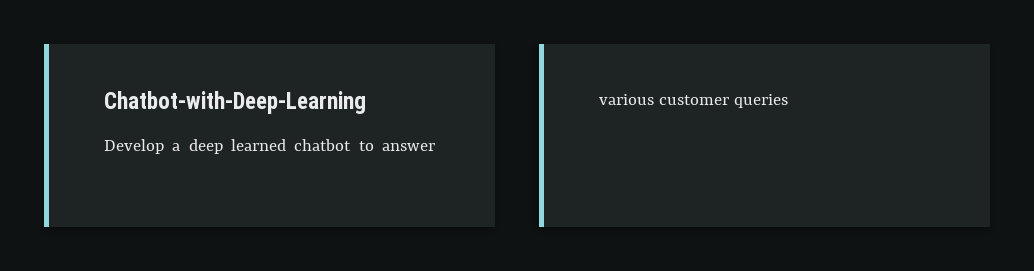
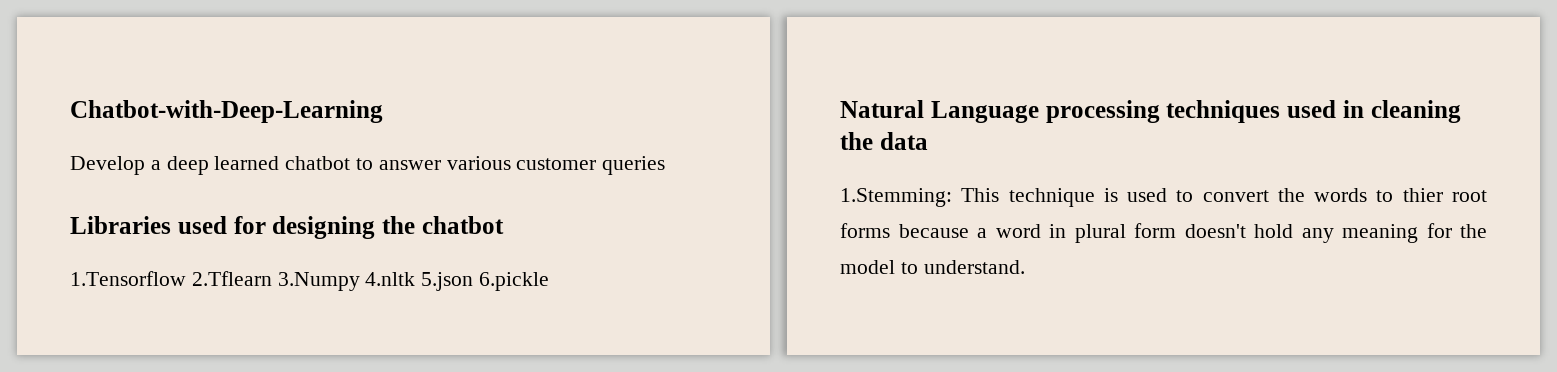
(788, 101) none -> [70,216,504,239] [70,271,550,291] [840,100,1461,123] [840,132,928,150] [840,188,1487,207] [840,223,1487,243] [840,260,1025,274] // Libraries used for designing the chatbot // 1.Tensorflow 2.Tflearn 3.Numpy 4.nltk 5.json 6.pickle // Natural Language processing techniques used in cleaning the data // 1.Stemming: This technique is used to convert the words to thier root forms because a word in plural form doesn't hold any meaning for the model to understand.

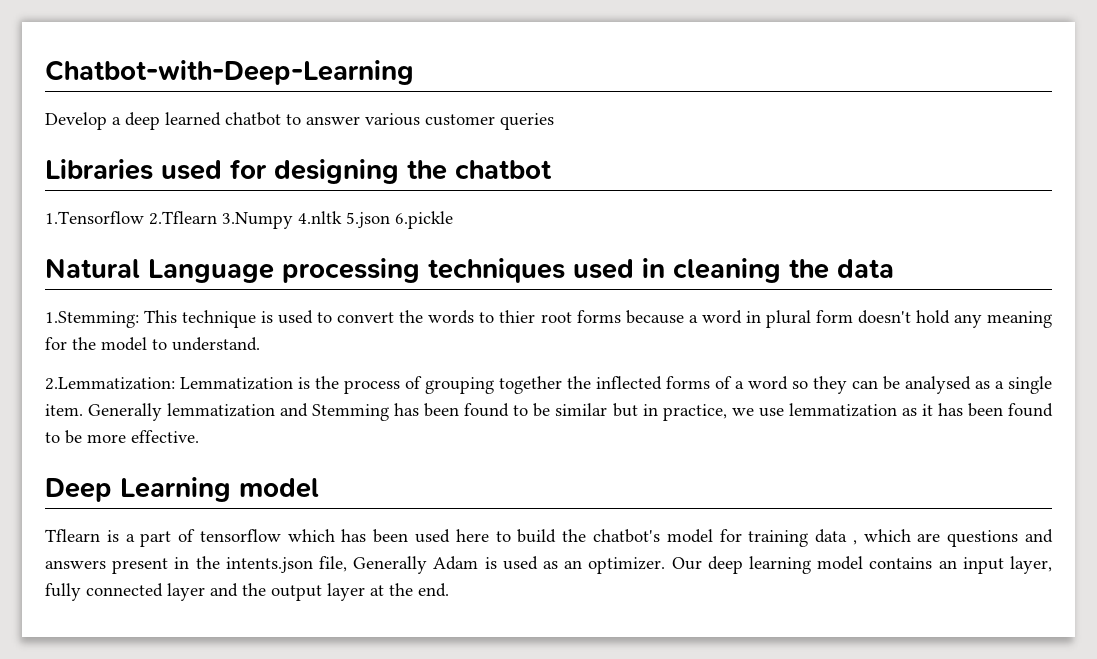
(1025, 267) none -> [45,376,1052,394] [45,403,1053,421] [45,430,199,444] [45,477,319,502] [45,529,1053,547] [45,556,1053,574] [45,583,449,601] // 2.Lemmatization: Lemmatization is the process of grouping together the inflected forms of a word so they can be analysed as a single item. Generally lemmatization and Stemming has been found to be similar but in practice, we use lemmatization as it has been found to be more effective. // Deep Learning model // Tflearn is a part of tensorflow which has been used here to build the chatbot's model for training data , which are questions and answers present in the intents.json file, Generally Adam is used as an optimizer. Our deep learning model contains an input layer, fully connected layer and the output layer at the end.

